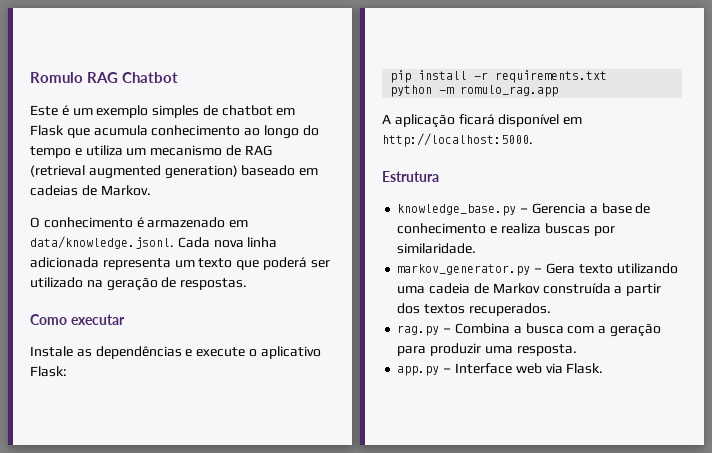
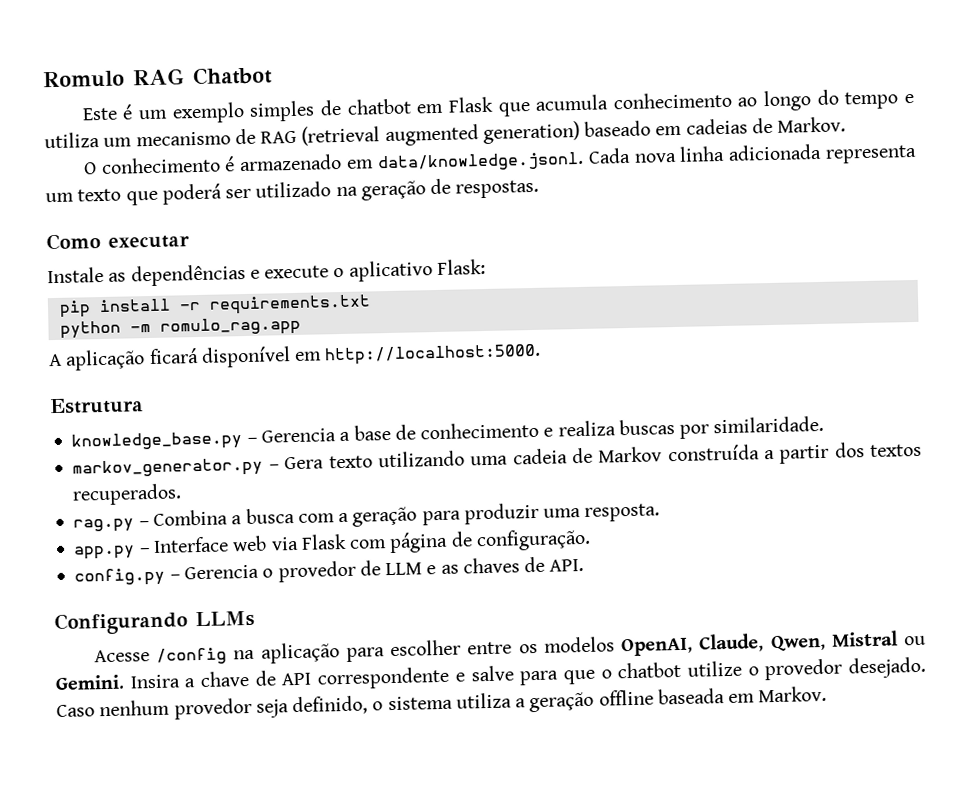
[566,363,604,374] Flask. -> [300,528,591,554] [74,556,585,587] [54,610,255,636] [93,630,926,665] [55,656,926,691] [56,685,828,720] Flask com página de configuração. // config.py – Gerencia o provedor de LLM e as chaves de API. // Configurando LLMs // Acesse /config na aplicação para escolher entre os modelos OpenAI, Claude, Qwen, Mistral ou Gemini. Insira a chave de API correspondente e salve para que o chatbot utilize o provedor desejado. Caso nenhum provedor seja definido, o sistema utiliza a geração offline baseada em Markov.

